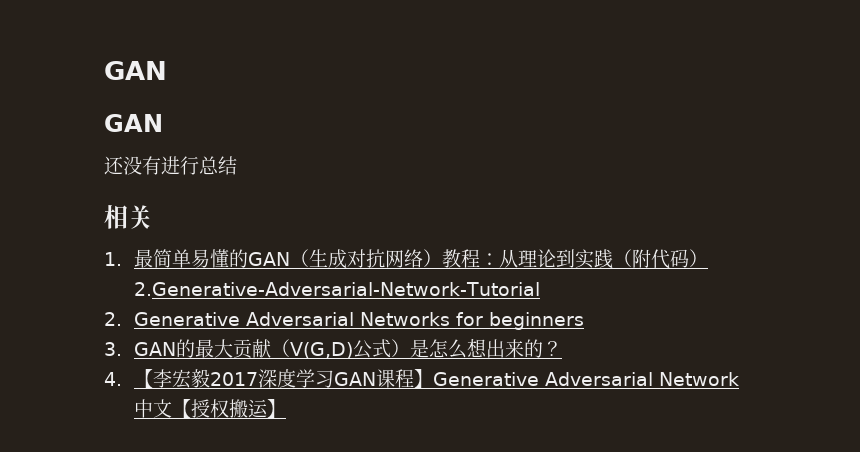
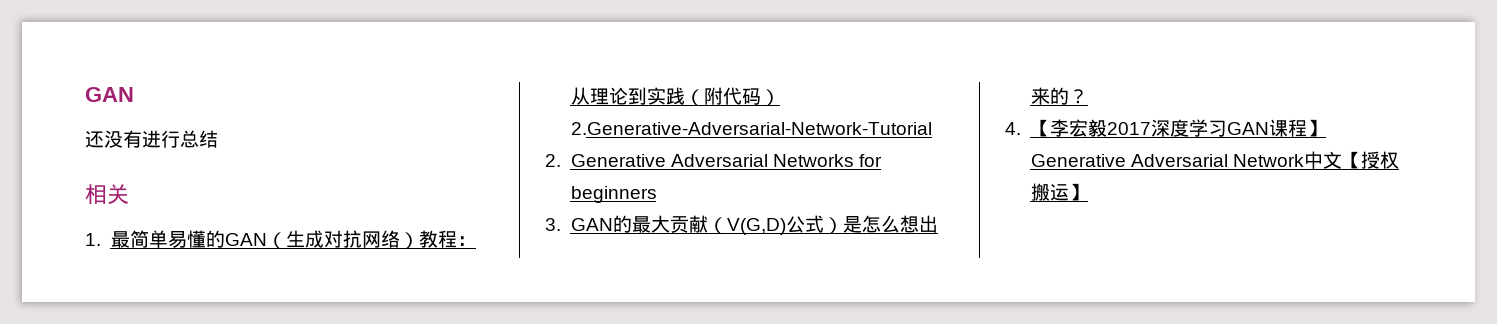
[104,61,167,80] [104,114,163,132] GAN // GAN -> [85,87,134,102] GAN

